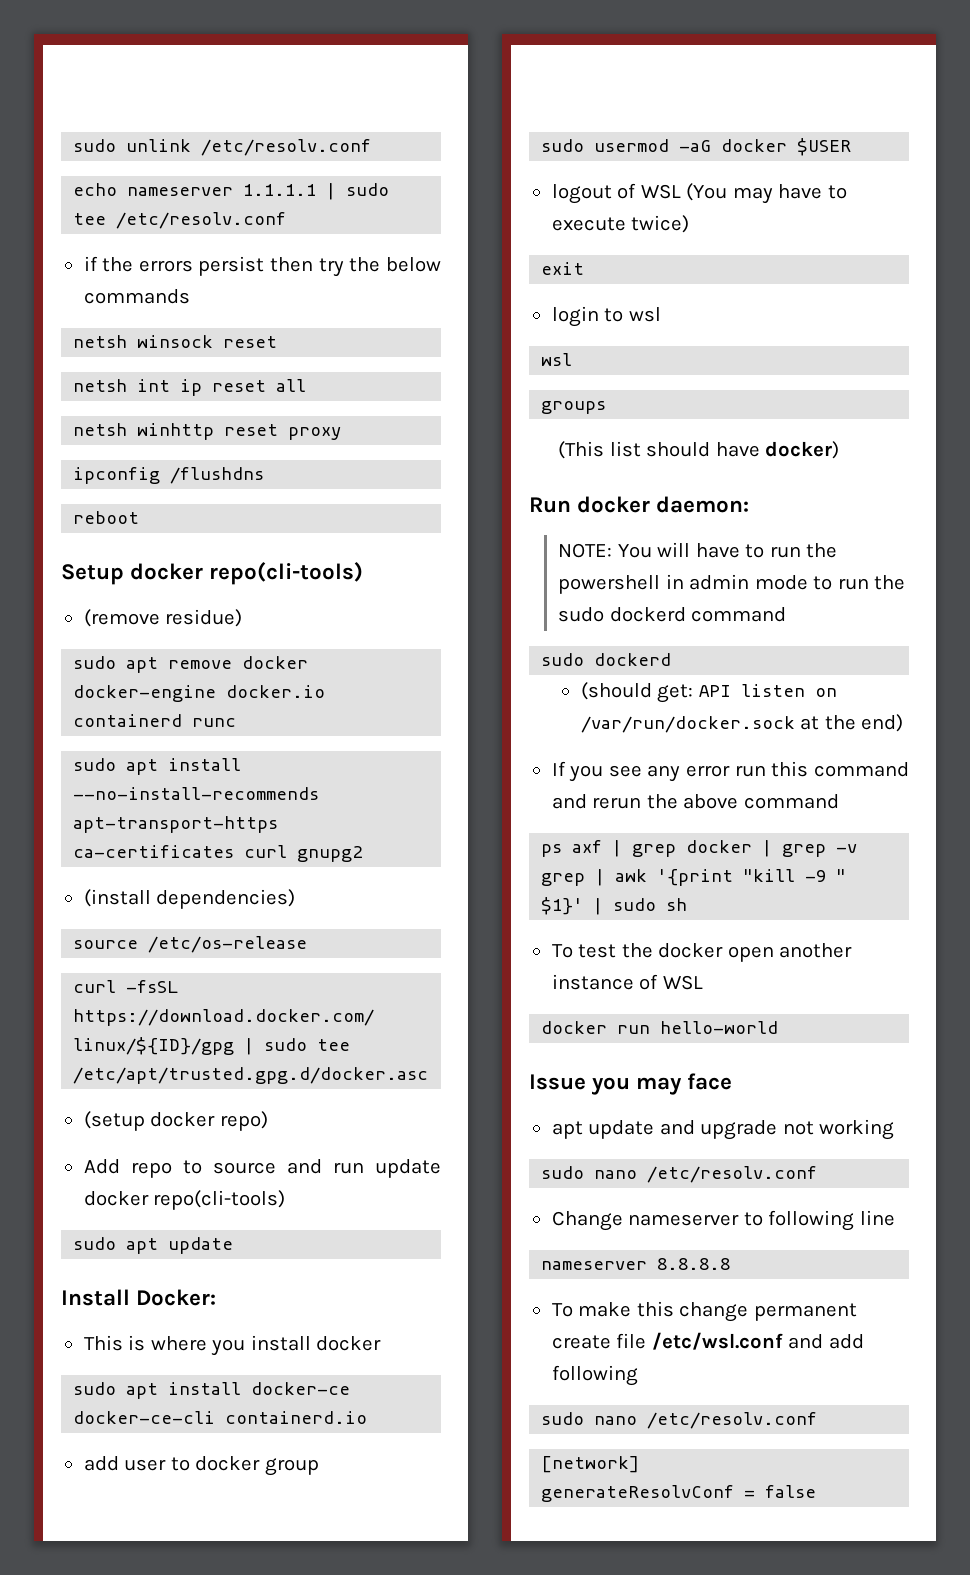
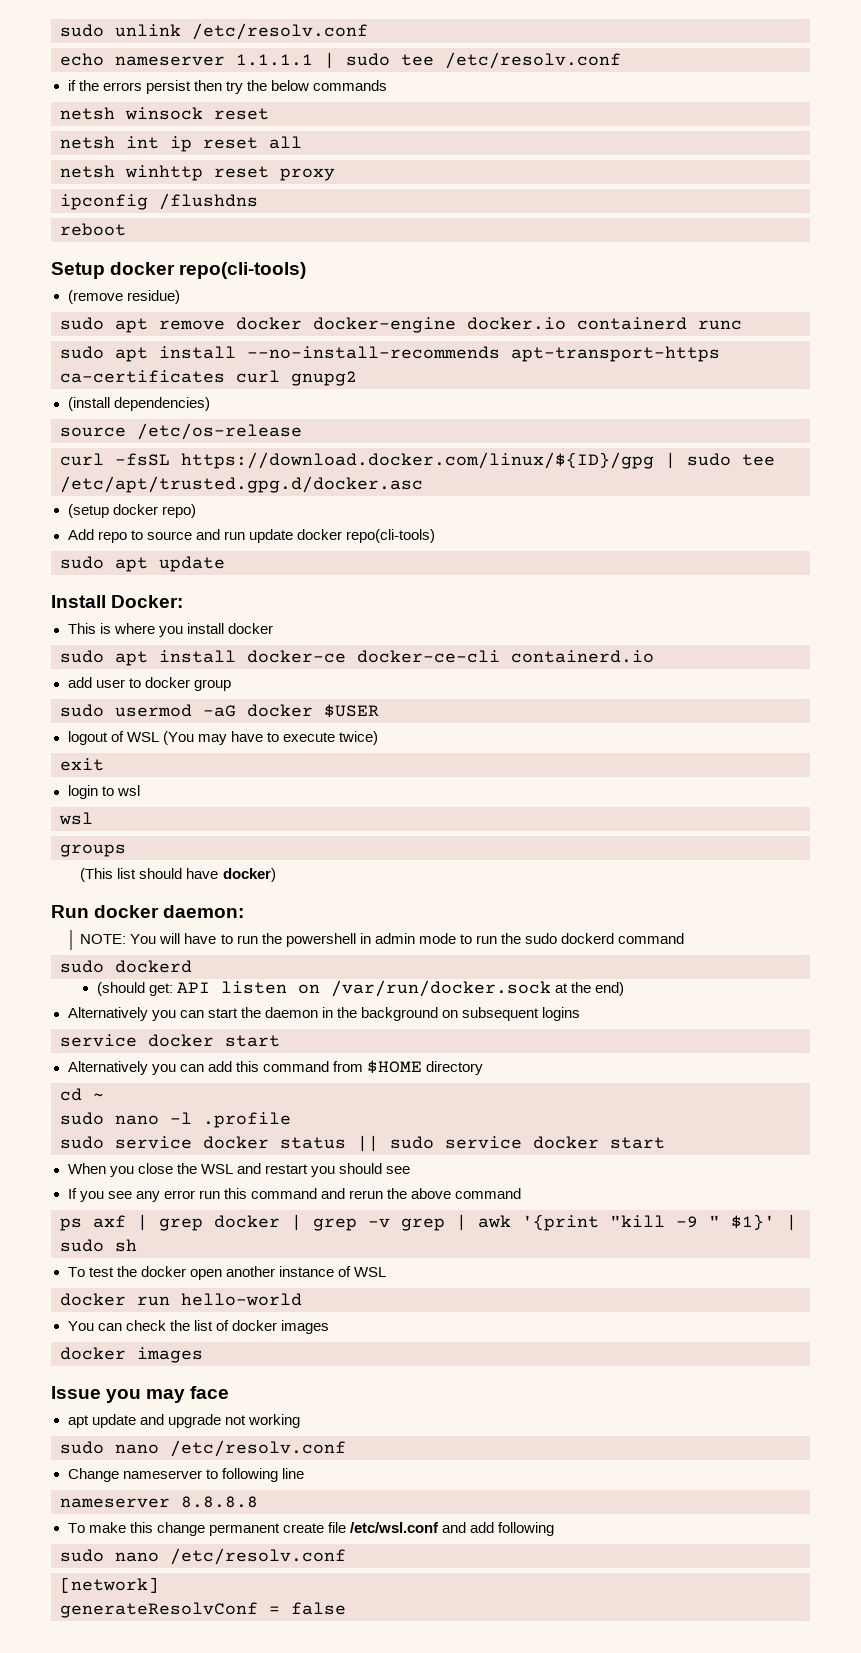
(904, 723) none -> [67,1007,581,1021] [60,1034,280,1047] [67,1060,483,1075] [60,1088,104,1101] [60,1112,291,1128] [60,1135,665,1152] [67,1163,410,1177] // Alternatively you can start the daemon in the background on subsequent logins // service docker start // Alternatively you can add this command from $HOME directory // cd ~ // sudo nano -l .profile // sudo service docker status || sudo service docker start // When you close the WSL and restart you should see
(779, 1027) none -> [67,1320,329,1334] [60,1347,203,1363] // You can check the list of docker images // docker images

